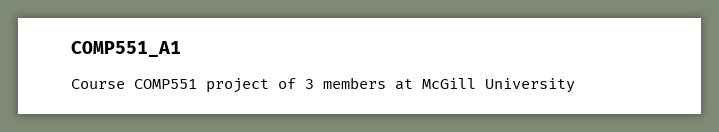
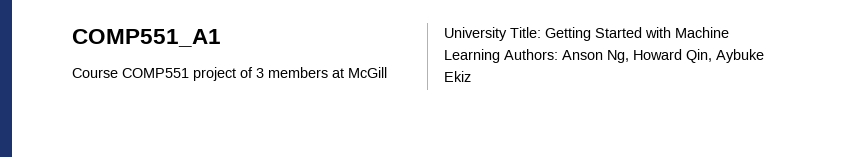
(575, 85) none -> [510,27,729,41] [444,49,764,63] [444,71,471,82] Title: Getting Started with Machine Learning Authors: Anson Ng, Howard Qin, Aybuke Ekiz

